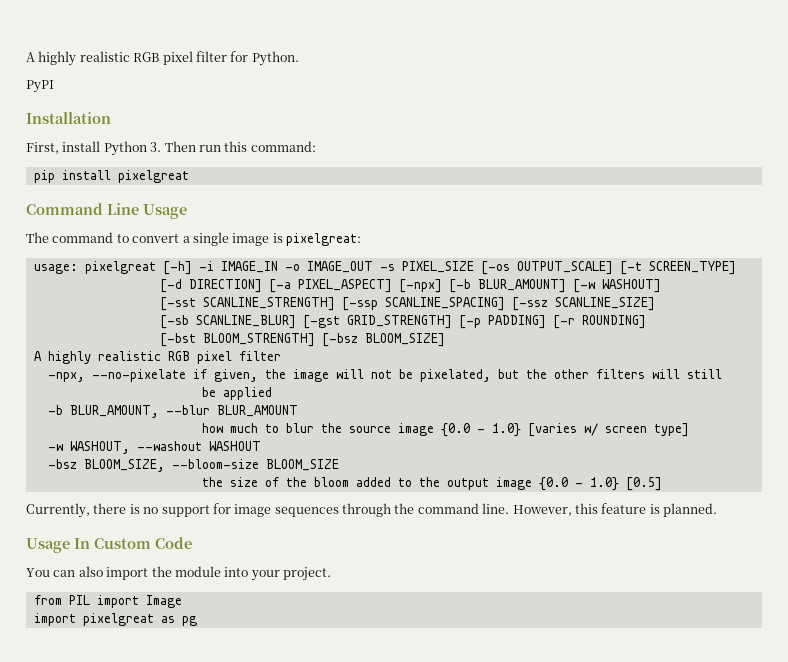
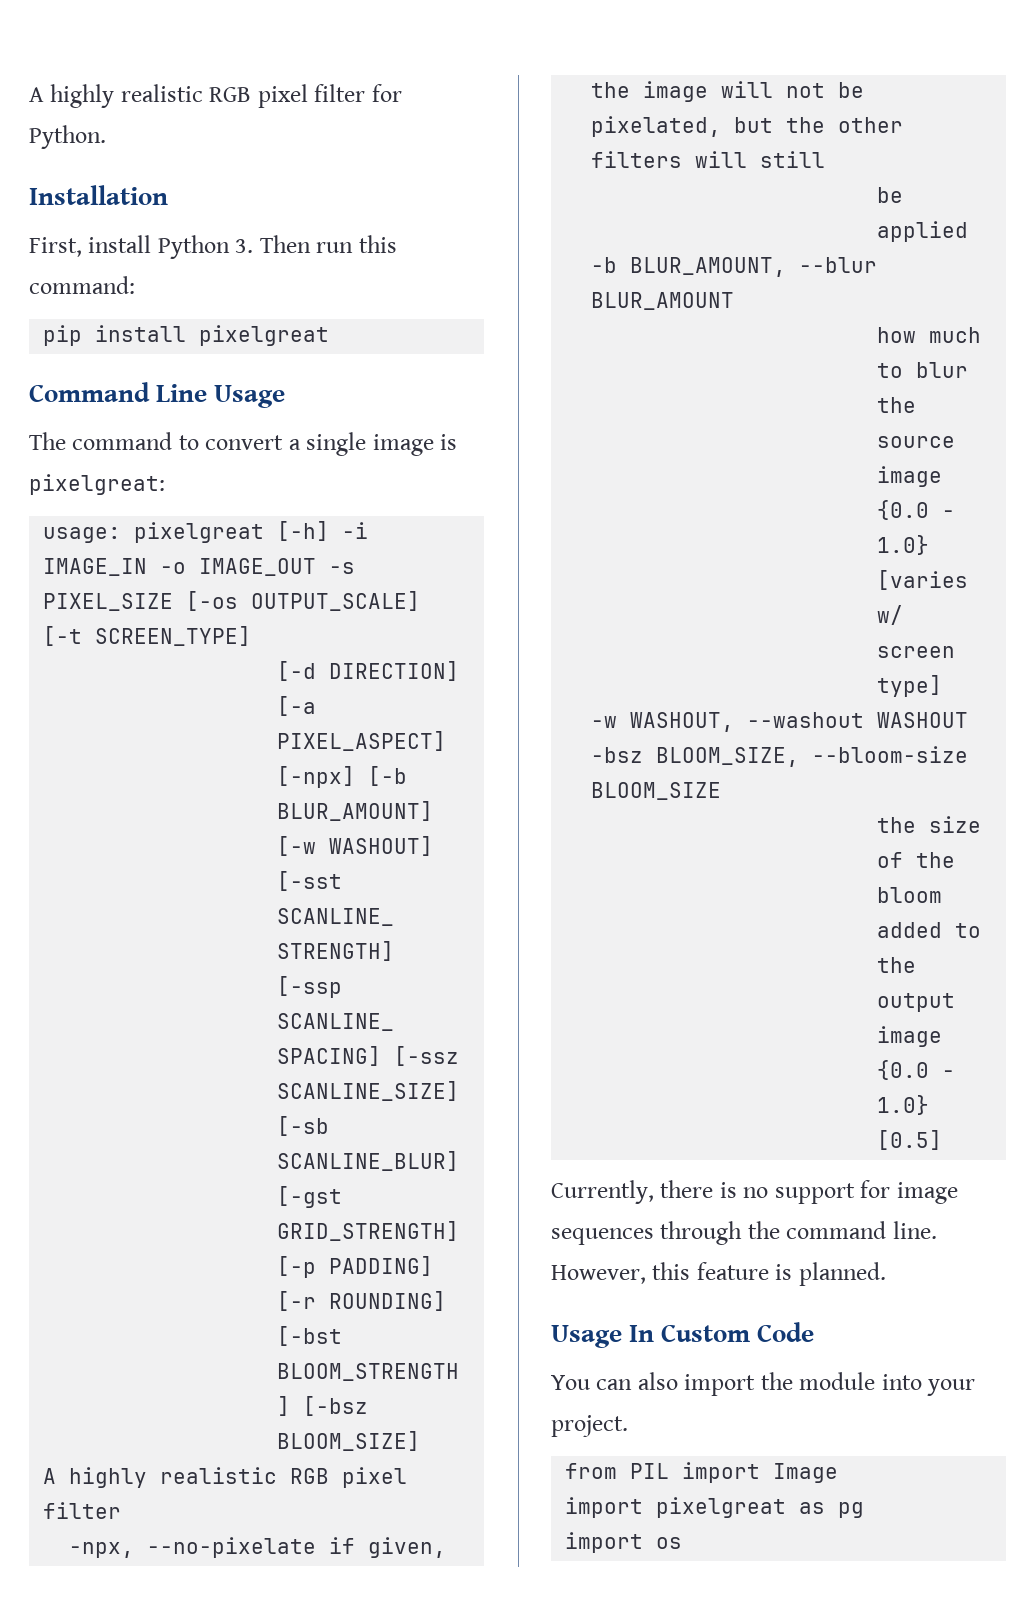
[26,80,54,93] // PyPI -> (106, 137) none
(197, 621) none -> [565,1532,683,1553] // import os

